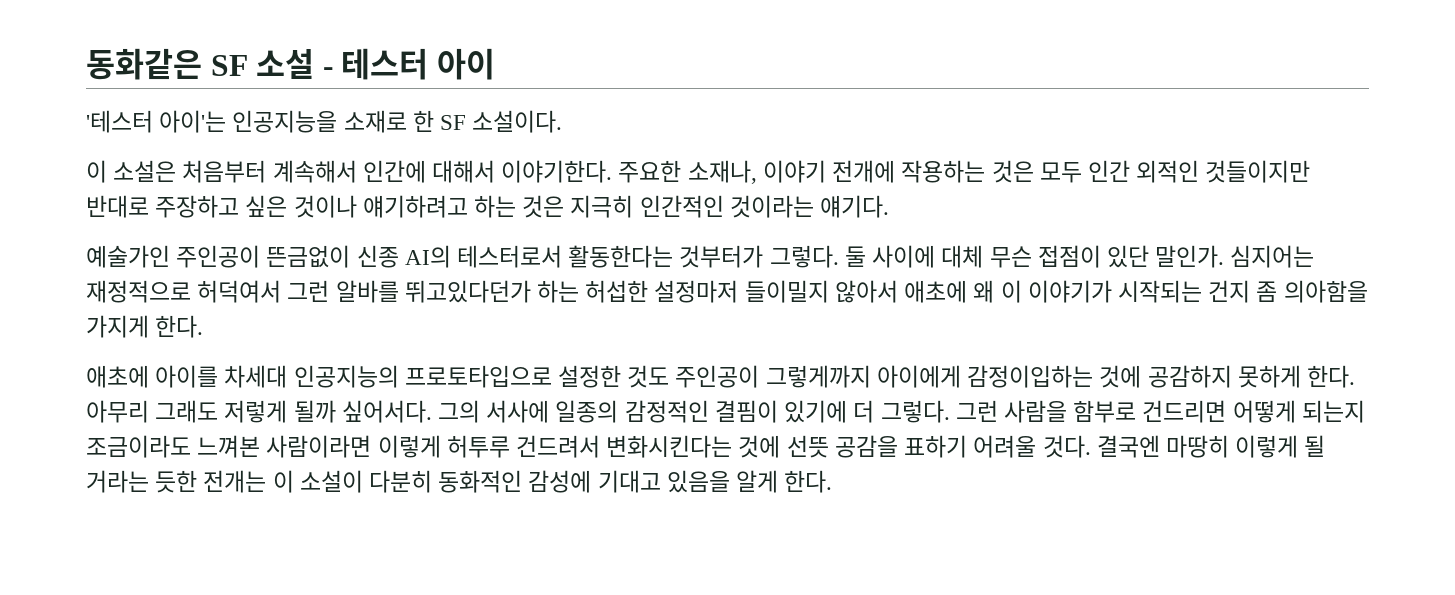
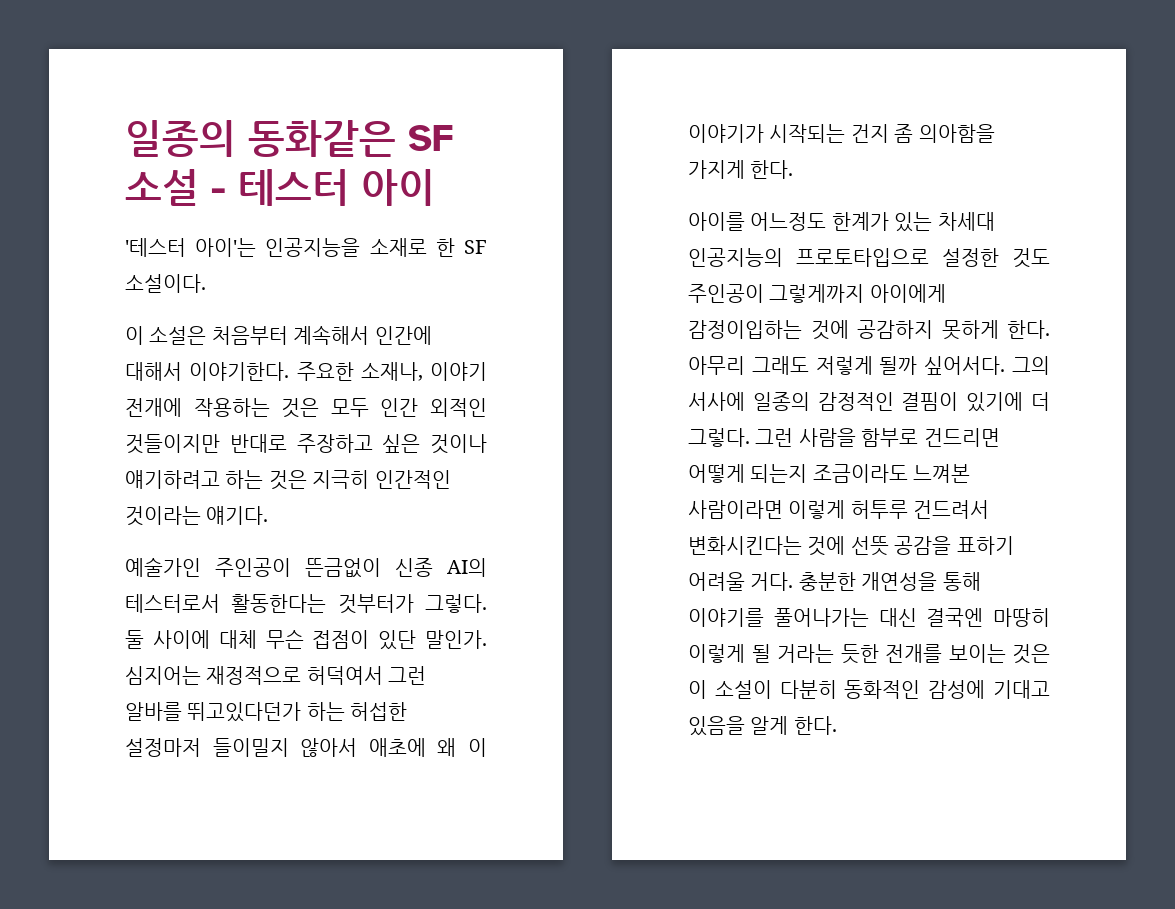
(86, 64) none -> [125,120,236,157] 일종의
[86,365,219,388] 애초에 아이를 -> [688,212,933,232] 아이를 어느정도 한계가 있는
[1042,435,1091,458] 것다. -> [750,572,981,591] [688,608,917,627] 거다. 충분한 개연성을 통해 이야기를 풀어나가는 대신
[203,470,267,493] 전개는 -> [885,644,1050,664] 전개를 보이는 것은

